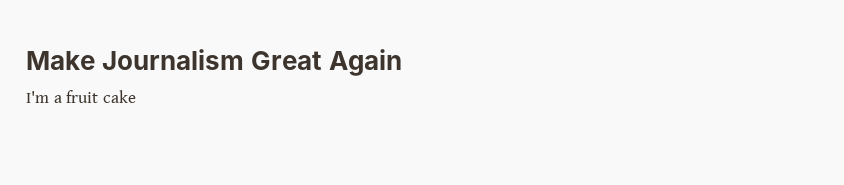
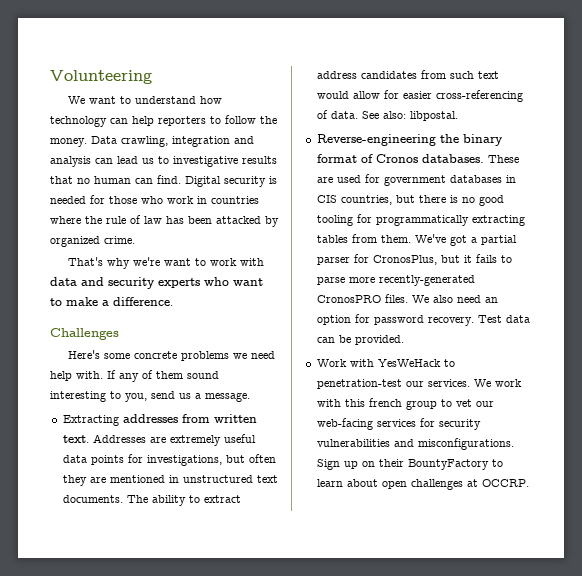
[26,49,403,76] [26,90,136,103] Make Journalism Great Again // I'm a fruit cake -> [50,70,152,84] [67,96,222,104] [50,115,277,127] [50,136,254,147] [50,156,277,167] [50,175,277,187] [50,195,259,204] [50,215,279,227] [50,236,135,247] [67,257,264,269] [50,277,263,289] [50,297,173,306] [50,328,119,340] [67,350,275,361] [50,370,219,382] [50,391,250,402] [62,414,257,426] [62,434,256,446] [62,454,276,466] [62,475,278,486] [62,495,241,506] [316,70,499,79] [316,90,523,102] [316,110,458,121] [316,134,503,146] [316,154,519,163] [316,174,516,186] [316,195,504,206] [316,214,525,226] [316,234,517,246] [316,254,512,265] [316,275,475,286] [316,294,498,303] [316,314,530,326] [316,335,404,345] [316,359,455,367] [316,379,522,389] [316,398,494,410] [316,418,481,430] [316,438,514,450] [316,459,503,470] [316,479,529,490] Volunteering // We want to understand how technology can help reporters to follow the money. Data crawling, integration and analysis can lead us to investigative results that no human can find. Digital security is needed for those who work in countries where the rule of law has been attacked by organized crime. // That's why we're want to work with data and security experts who want to make a difference. // Challenges // Here's some concrete problems we need help with. If any of them sound interesting to you, send us a message. // Extracting addresses from written text. Addresses are extremely useful data points for investigations, but often they are mentioned in unstructured text documents. The ability to extract address candidates from such text would allow for easier cross-referencing of data. See also: libpostal. // Reverse-engineering the binary format of Cronos databases. These are used for government databases in CIS countries, but there is no good tooling for programmatically extracting tables from them. We've got a partial parser for CronosPlus, but it fails to parse more recently-generated CronosPRO files. We also need an option for password recovery. Test data can be provided. // Work with YesWeHack to penetration-test our services. We work with this french group to vet our web-facing services for security vulnerabilities and misconfigurations. Sign up on their BountyFactory to learn about open challenges at OCCRP.

